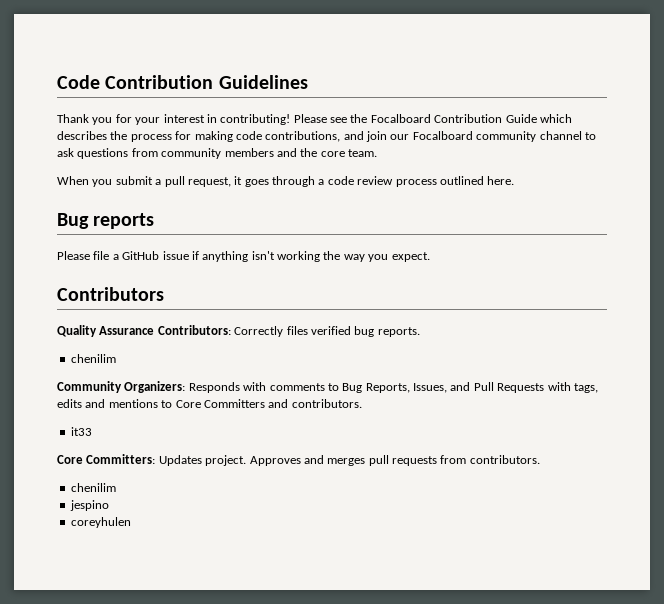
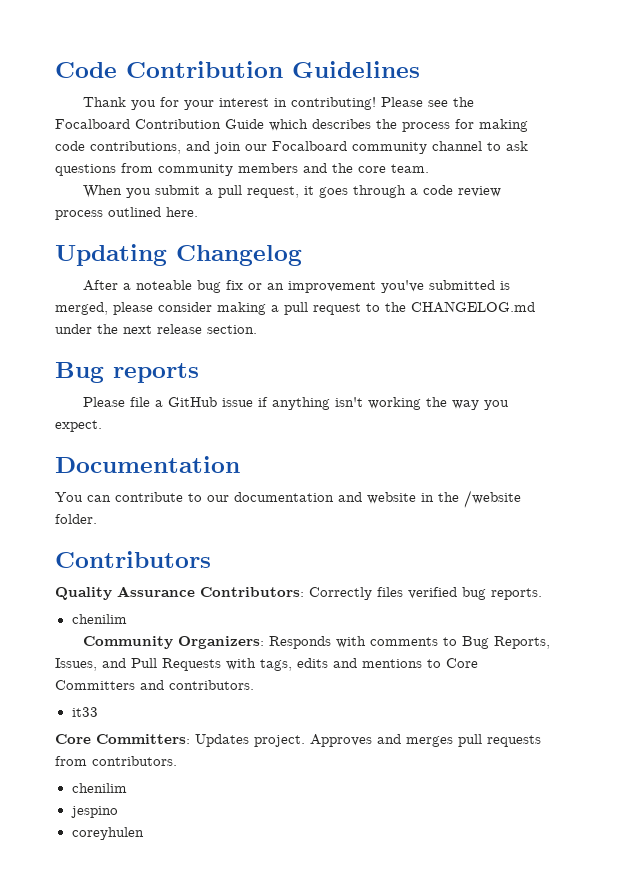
(515, 180) none -> [55,244,302,266] [82,280,510,293] [55,301,535,315] [55,324,257,334] // Updating Changelog // After a noteable bug fix or an improvement you've submitted is merged, please consider making a pull request to the CHANGELOG.md under the next release section.
(430, 257) none -> [55,456,240,473] [55,490,521,508] [55,514,97,524] // Documentation // You can contribute to our documentation and website in the /website folder.

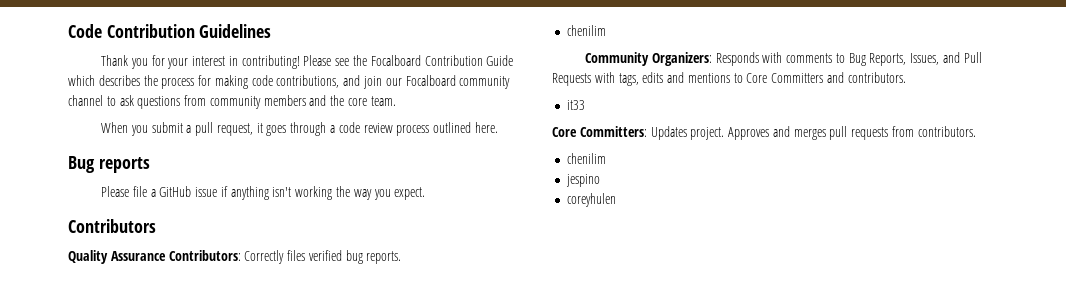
[55,244,302,266] [82,280,510,293] [55,301,535,315] [55,324,257,334] // Updating Changelog // After a noteable bug fix or an improvement you've submitted is merged, please consider making a pull request to the CHANGELOG.md under the next release section. -> (498, 127) none
[55,456,240,473] [55,490,521,508] [55,514,97,524] // Documentation // You can contribute to our documentation and website in the /website folder. -> (426, 193) none

